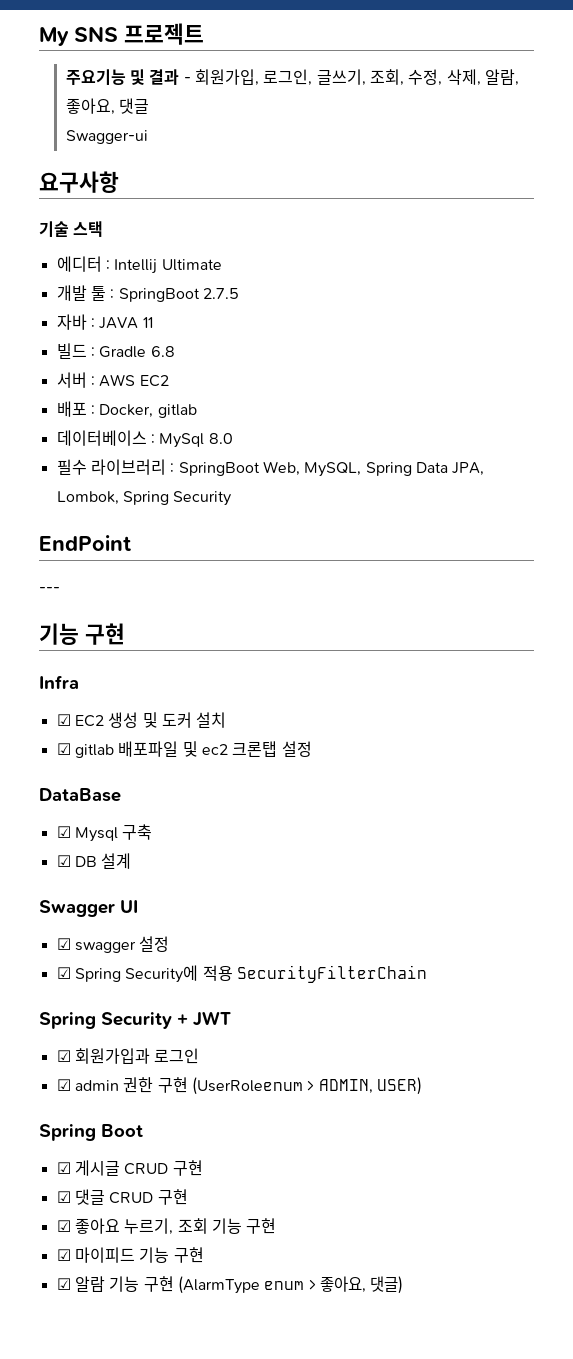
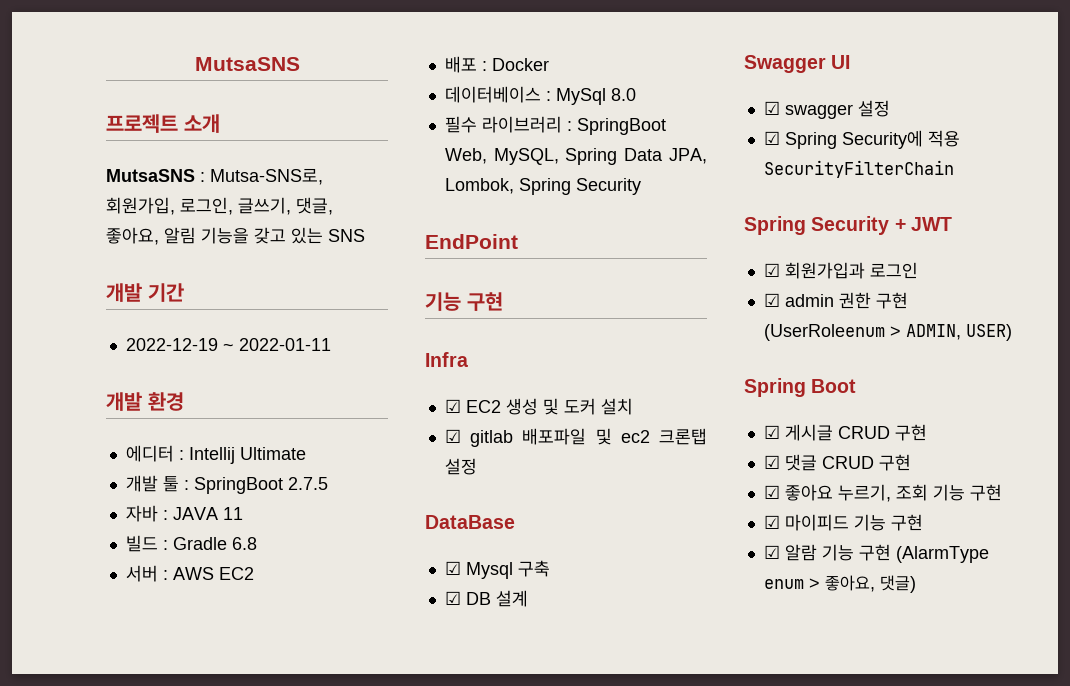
[39,26,118,46] My SNS -> [194,57,300,71] MutsaSNS //
[65,69,519,86] [65,98,149,115] [65,130,148,144] [39,171,119,193] [39,221,104,237] // 주요기능 및 결과 - 회원가입, 로그인, 글쓰기, 조회, 수정, 삭제, 알람, 좋아요, 댓글 // Swagger-ui // 요구사항 // 기술 스택 -> [184,114,220,133] [106,168,323,185] [106,197,333,215] [106,227,365,245] [106,283,184,302] [125,338,331,351] [106,392,184,411] 소개 // MutsaSNS : Mutsa-SNS로, 회원가입, 로그인, 글쓰기, 댓글, 좋아요, 알림 기능을 갖고 있는 SNS // 개발 기간 // 2022-12-19 ~ 2022-01-11 // 개발 환경
[99,404,197,418] Docker, gitlab -> [491,58,549,71] Docker
[39,587,60,593] // --- -> (518, 241) none

